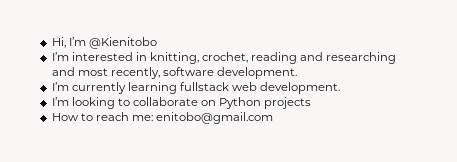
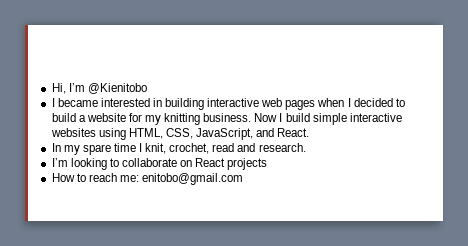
[51,52,397,64] [51,67,298,79] [51,82,341,94] I’m interested in knitting, crochet, reading and researching and most recently, software development. // I’m currently learning fullstack web development. -> [51,98,405,110] [51,113,402,125] [50,128,310,140] [51,143,306,155] I became interested in building interactive web pages when I decided to build a website for my knitting business. Now I build simple interactive websites using HTML, CSS, JavaScript, and React. // In my spare time I knit, crochet, read and research.
[219,97,262,109] Python -> [195,158,226,167] React

